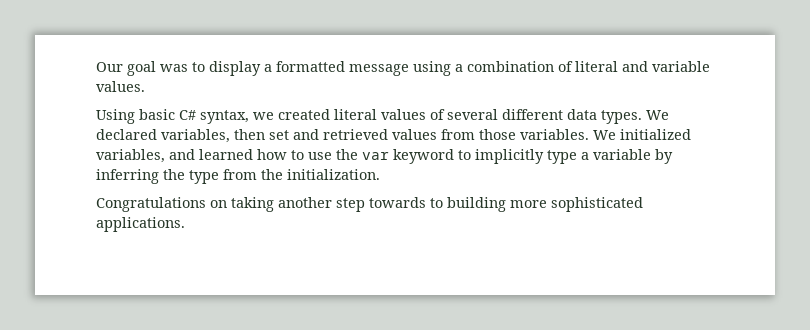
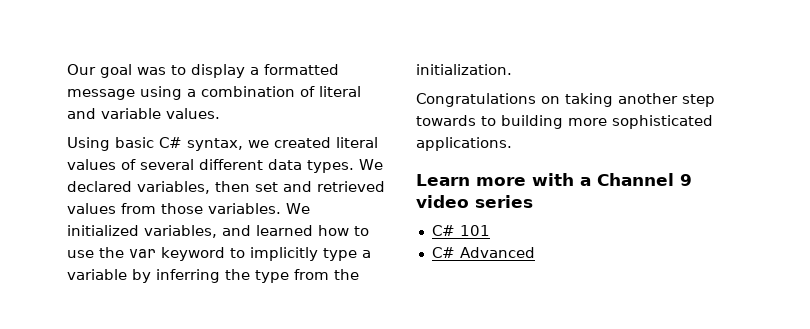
(185, 224) none -> [416,173,692,186] [416,195,533,208] [431,225,490,236] [431,247,535,258] // Learn more with a Channel 9 video series // C# 101 // C# Advanced

